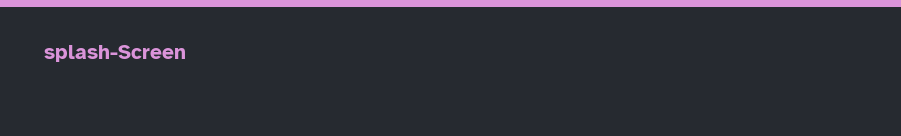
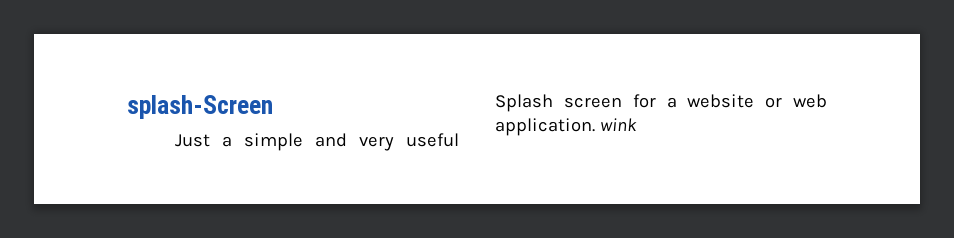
(186, 53) none -> [174,133,459,151] [495,94,827,112] [495,118,637,136] // Just a simple and very useful Splash screen for a website or web application. wink

